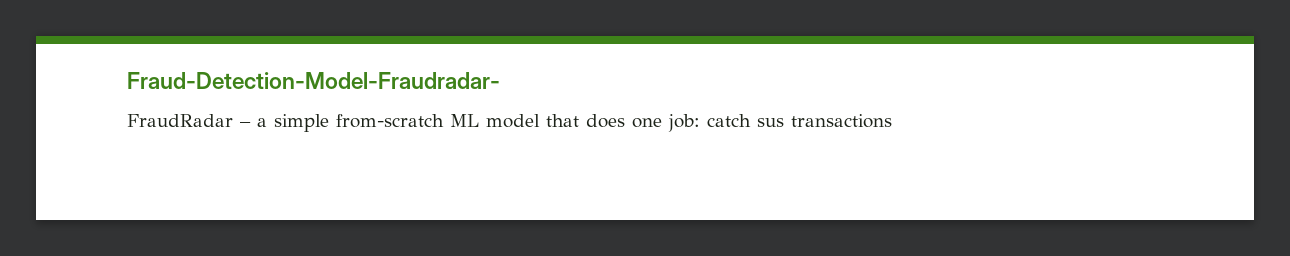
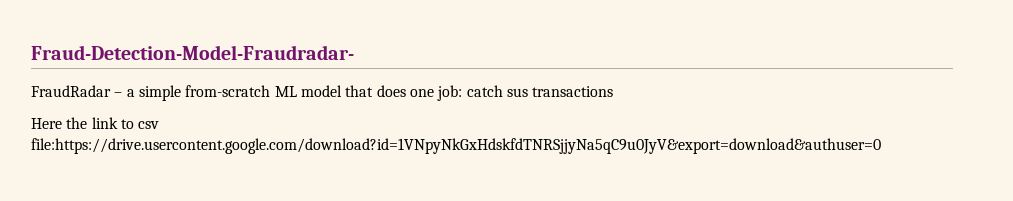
(892, 121) none -> [31,117,160,129] [31,138,881,154] // Here the link to csv file:https://drive.usercontent.google.com/download?id=1VNpyNkGxHdskfdTNRSjjyNa5qC9u0JyV&export=download&authuser=0

